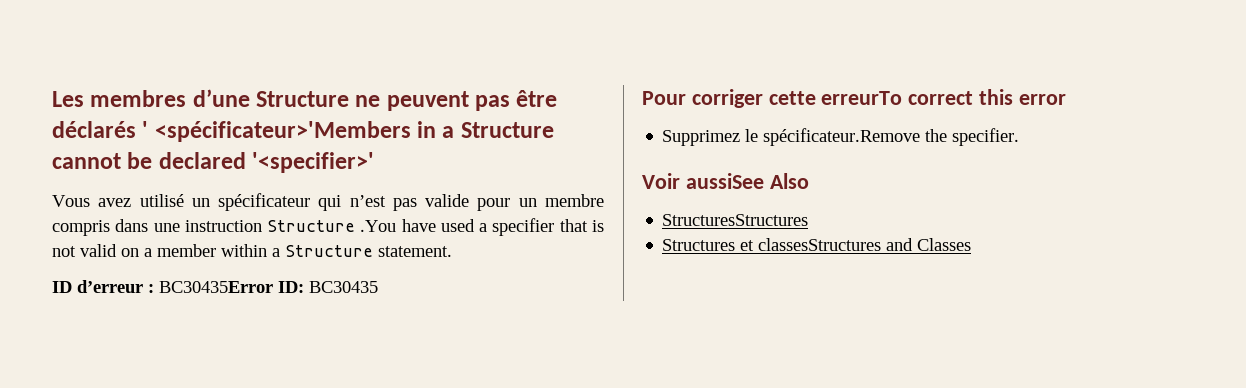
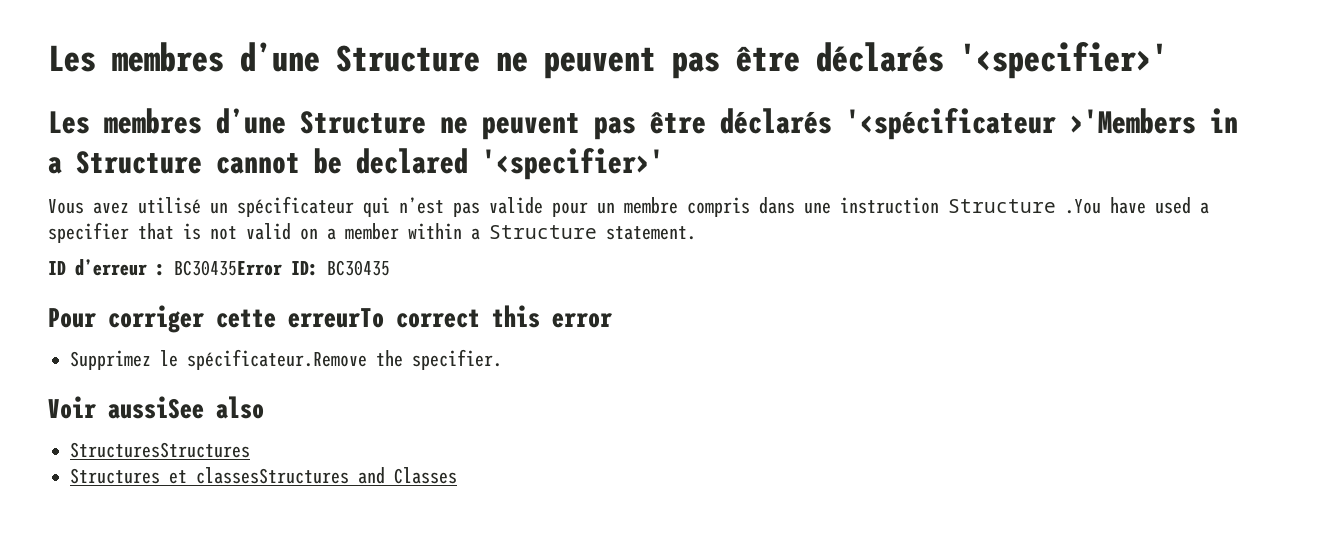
[52,89,558,111] [52,121,411,142] Les membres d’une Structure ne peuvent pas être déclarés ' <spécificateur>'Members -> [48,41,1168,79] [48,107,1196,140] Les membres d’une Structure ne peuvent pas être déclarés '<specifier>' // Les membres d’une Structure ne peuvent pas être déclarés '<spécificateur >'Members
[769,173,809,189] Also -> [216,396,264,419] also

